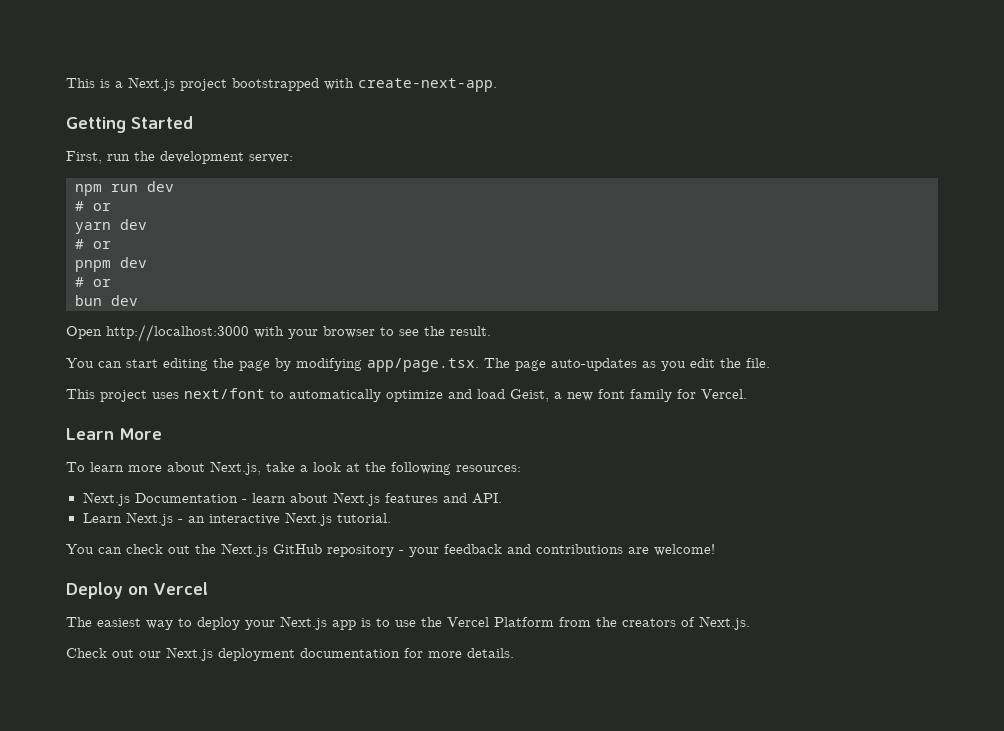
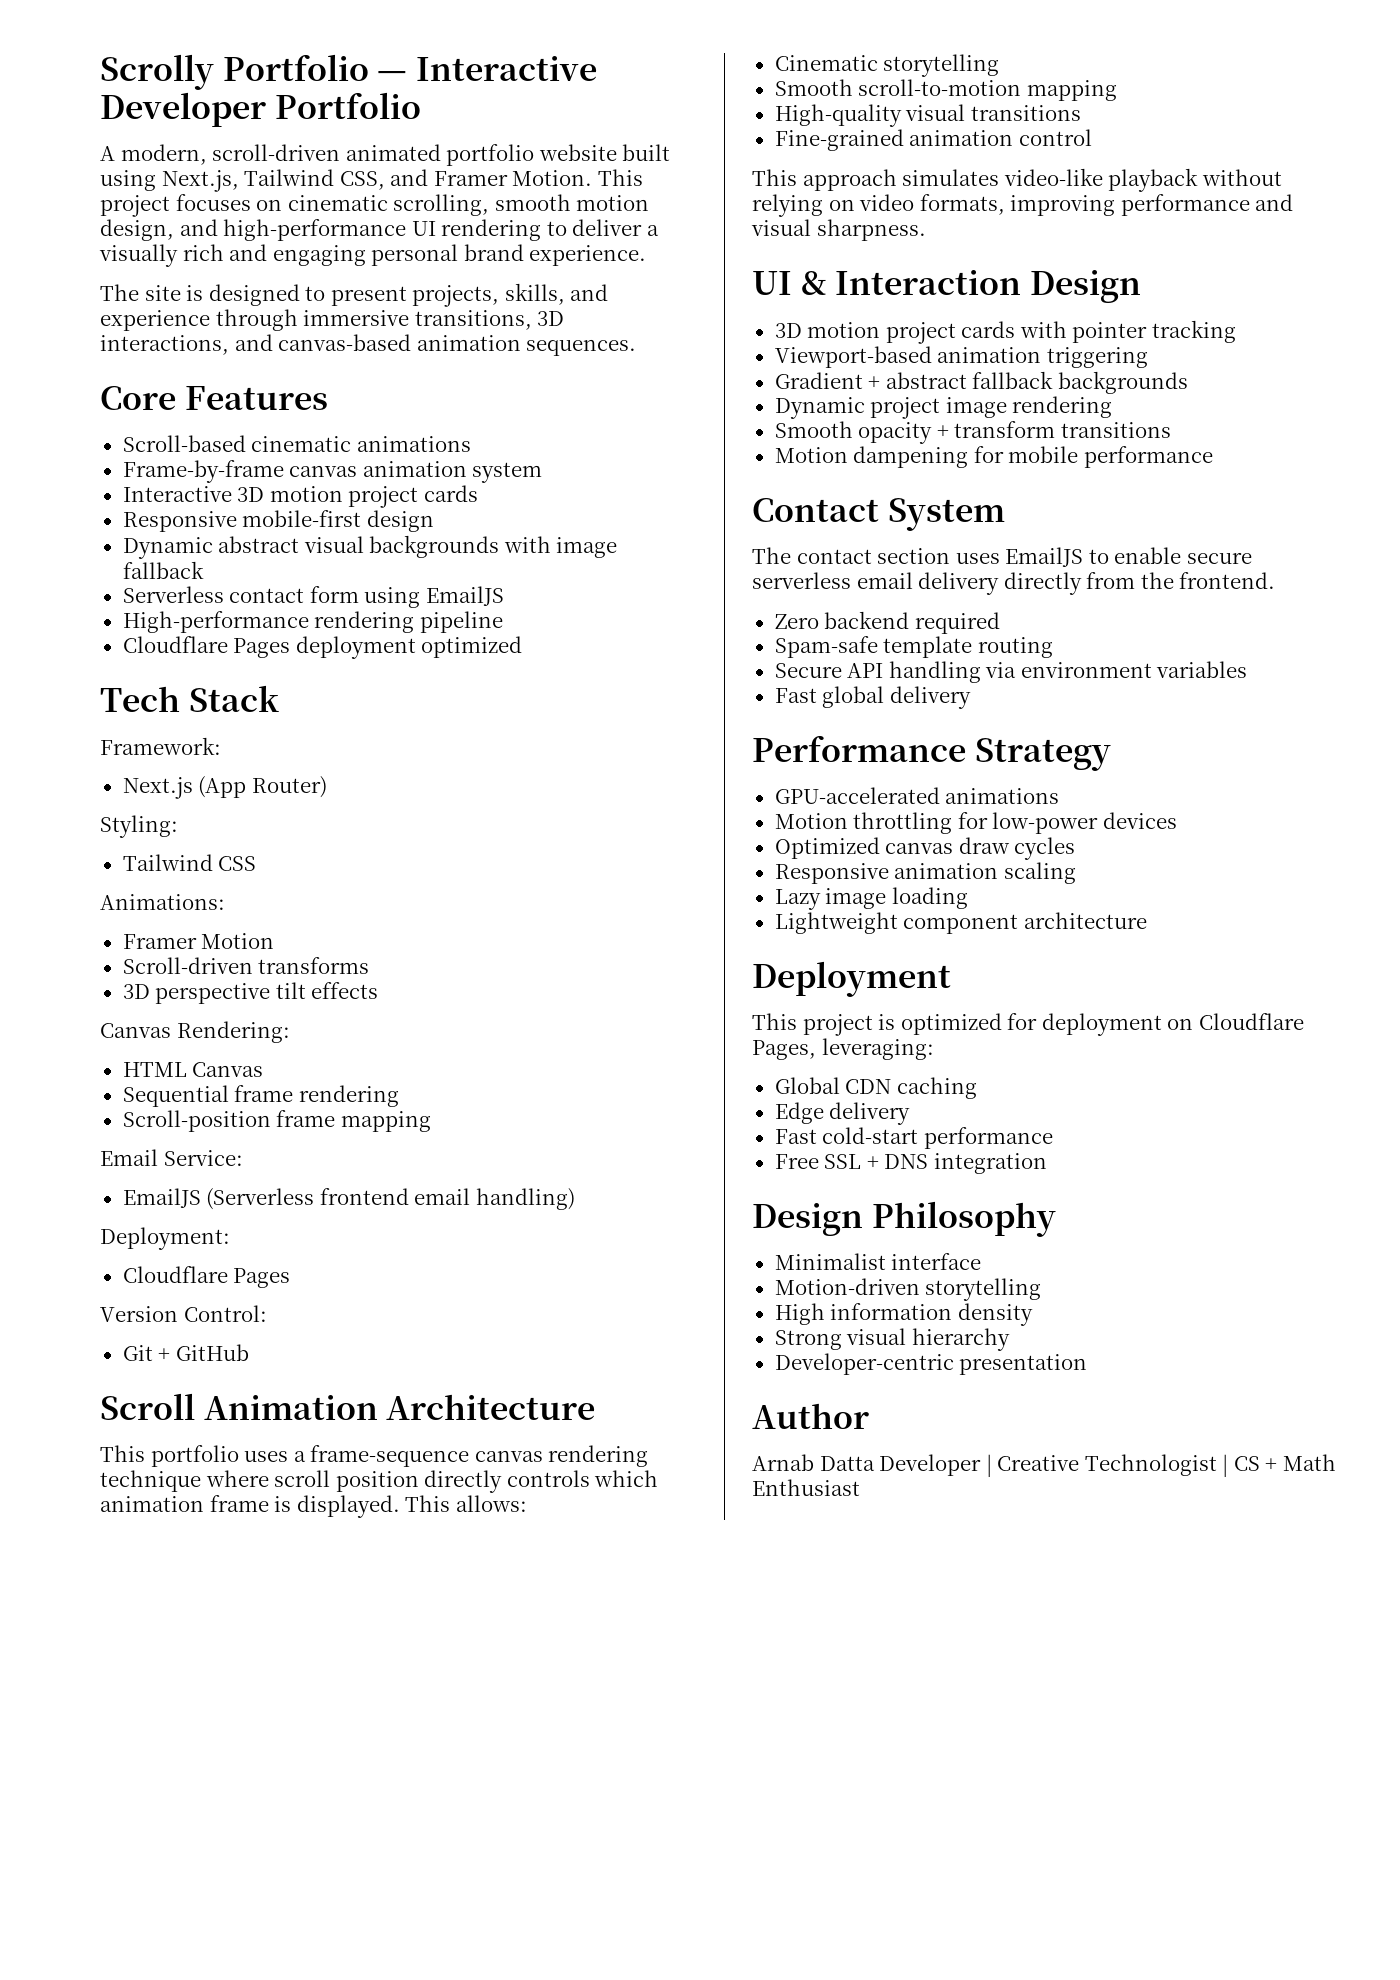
[66,77,497,92] [66,116,193,133] [66,151,293,164] [75,181,174,196] [75,201,111,211] [75,219,147,234] [75,239,111,249] [75,257,147,272] [75,277,111,287] [75,295,138,306] [66,324,491,342] [66,358,770,372] [66,388,747,402] [66,428,162,440] [66,461,521,475] [82,492,502,506] [82,512,391,526] [66,543,715,557] [66,582,208,599] [66,616,750,630] [66,647,514,661] This is a Next.js project bootstrapped with create-next-app. // Getting Started // First, run the development server: // npm run dev // # or // yarn dev // # or // pnpm dev // # or // bun dev // Open http://localhost:3000 with your browser to see the result. // You can start editing the page by modifying app/page.tsx. The page auto-updates as you edit the file. // This project uses next/font to automatically optimize and load Geist, a new font family for Vercel. // Learn More // To learn more about Next.js, take a look at the following resources: // Next.js Documentation - learn about Next.js features and API. // Learn Next.js - an interactive Next.js tutorial. // You can check out the Next.js GitHub repository - your feedback and contributions are welcome! // Deploy on Vercel // The easiest way to deploy your Next.js app is to use the Vercel Platform from the creators of Next.js. // Check out our Next.js deployment documentation for more details. -> [100,54,597,90] [100,92,421,127] [100,144,671,166] [100,169,643,192] [100,194,650,217] [100,219,659,241] [99,244,647,267] [100,283,609,307] [100,309,565,331] [100,334,637,356] [100,386,328,410] [122,435,471,452] [122,460,543,483] [122,485,478,508] [122,510,434,532] [122,535,618,559] [122,561,204,579] [122,586,504,608] [122,611,503,633] [122,636,523,659] [100,685,279,712] [100,737,221,755] [122,776,327,799] [100,815,178,838] [122,854,257,871] [100,894,225,910] [122,933,275,949] [122,957,370,974] [122,982,379,1004] [100,1021,290,1043] [122,1062,264,1077] [122,1085,399,1107] [122,1110,431,1132] [100,1149,243,1166] [122,1188,575,1210] [100,1227,230,1250] [122,1266,291,1288] [100,1305,267,1322] [122,1344,249,1361] [100,1393,596,1420] [100,1445,649,1467] [100,1470,659,1493] [100,1495,527,1518] [774,54,1000,77] [774,79,1117,101] [774,104,1081,127] [774,129,1092,151] [752,168,1282,192] [752,194,1294,217] [751,219,926,241] [752,270,1141,303] [774,320,1236,344] [774,346,1148,368] [774,371,1188,394] [774,396,1113,419] [774,421,1171,444] [774,446,1213,468] [752,498,1005,531] [752,547,1252,567] [752,572,1276,595] [774,611,1000,634] [774,636,1053,658] [774,661,1248,683] [774,686,971,709] [752,735,1111,771] [774,787,1060,804] [774,812,1177,834] [774,837,1076,860] [774,862,1076,884] [774,887,968,910] [774,912,1147,934] [752,961,951,997] [752,1013,1304,1036] [752,1038,934,1060] [774,1077,977,1099] [774,1102,911,1125] [774,1127,1053,1149] [774,1153,1047,1174] [752,1201,1056,1237] [774,1253,982,1270] [774,1278,1042,1301] [774,1303,1033,1326] [774,1328,1010,1351] [774,1353,1088,1375] [752,1403,869,1429] [752,1454,1336,1477] [752,1479,860,1496] Scrolly Portfolio — Interactive Developer Portfolio // A modern, scroll-driven animated portfolio website built using Next.js, Tailwind CSS, and Framer Motion. This project focuses on cinematic scrolling, smooth motion design, and high-performance UI rendering to deliver a visually rich and engaging personal brand experience. // The site is designed to present projects, skills, and experience through immersive transitions, 3D interactions, and canvas-based animation sequences. // Core Features // Scroll-based cinematic animations // Frame-by-frame canvas animation system // Interactive 3D motion project cards // Responsive mobile-first design // Dynamic abstract visual backgrounds with image fallback // Serverless contact form using EmailJS // High-performance rendering pipeline // Cloudflare Pages deployment optimized // Tech Stack // Framework: // Next.js (App Router) // Styling: // Tailwind CSS // Animations: // Framer Motion // Scroll-driven transforms // 3D perspective tilt effects // Canvas Rendering: // HTML Canvas // Sequential frame rendering // Scroll-position frame mapping // Email Service: // EmailJS (Serverless frontend email handling) // Deployment: // Cloudflare Pages // Version Control: // Git + GitHub // Scroll Animation Architecture // This portfolio uses a frame-sequence canvas rendering technique where scroll position directly controls which animation frame is displayed. This allows: // Cinematic storytelling // Smooth scroll-to-motion mapping // High-quality visual transitions // Fine-grained animation control // This approach simulates video-like playback without relying on video formats, improving performance and visual sharpness. // UI & Interaction Design // 3D motion project cards with pointer tracking // Viewport-based animation triggering // Gradient + abstract fallback backgrounds // Dynamic project image rendering // Smooth opacity + transform transitions // Motion dampening for mobile performance // Contact System // The contact section uses EmailJS to enable secure serverless email delivery directly from the frontend. // Zero backend required // Spam-safe template routing // Secure API handling via environment variables // Fast global delivery // Performance Strategy // GPU-accelerated animations // Motion throttling for low-power devices // Optimized canvas draw cycles // Responsive animation scaling // Lazy image loading // Lightweight component architecture // Deployment // This project is optimized for deployment on Cloudflare Pages, leveraging: // Global CDN caching // Edge delivery // Fast cold-start performance // Free SSL + DNS integration // Design Philosophy // Minimalist interface // Motion-driven storytelling // High information density // Strong visual hierarchy // Developer-centric presentation // Author // Arnab Datta Developer | Creative Technologist | CS + Math Enthusiast

